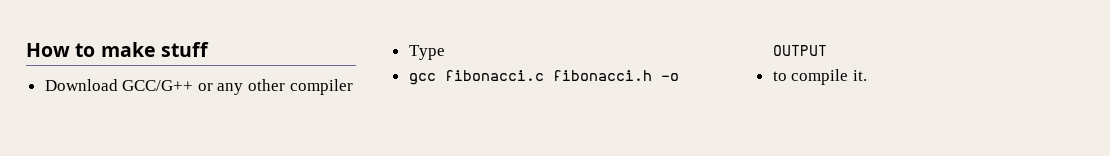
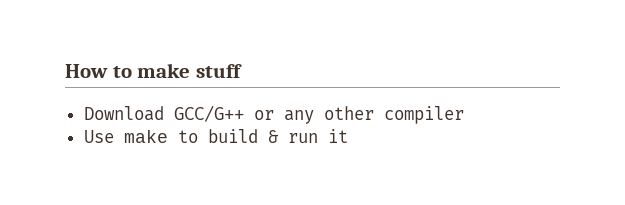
[408,45,445,60] [408,70,679,85] [772,45,827,56] [772,69,867,85] Type // gcc fibonacci.c fibonacci.h -o OUTPUT // to compile it. -> [83,129,348,143] Use make to build & run it

